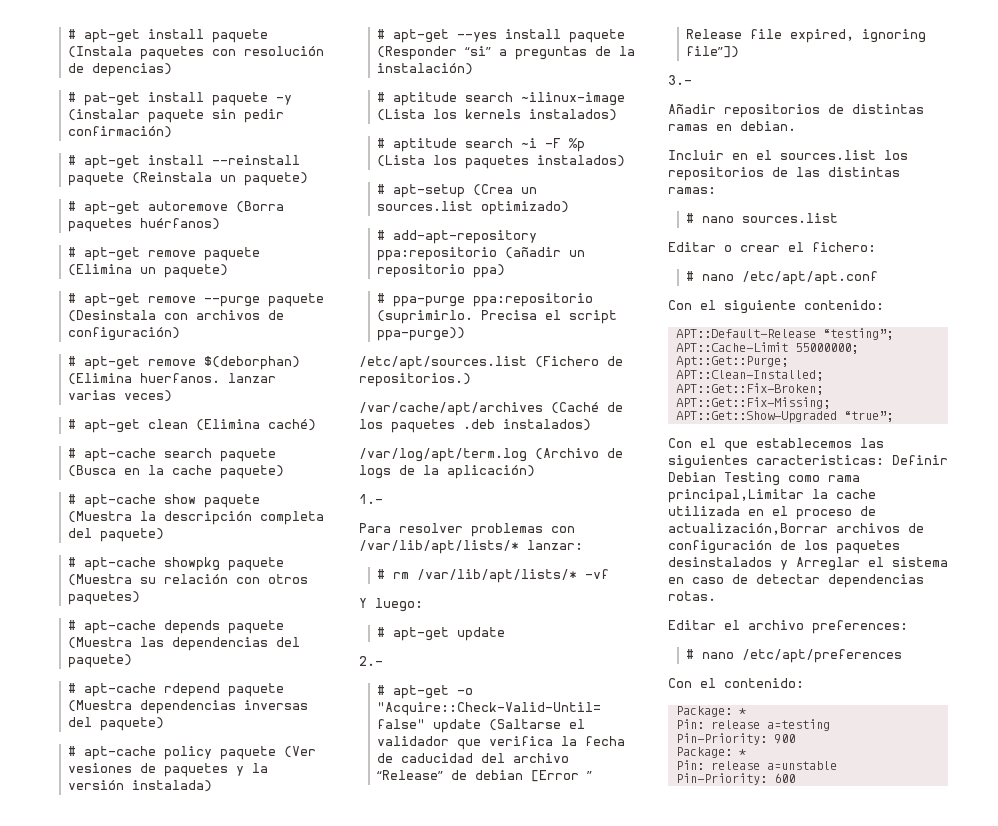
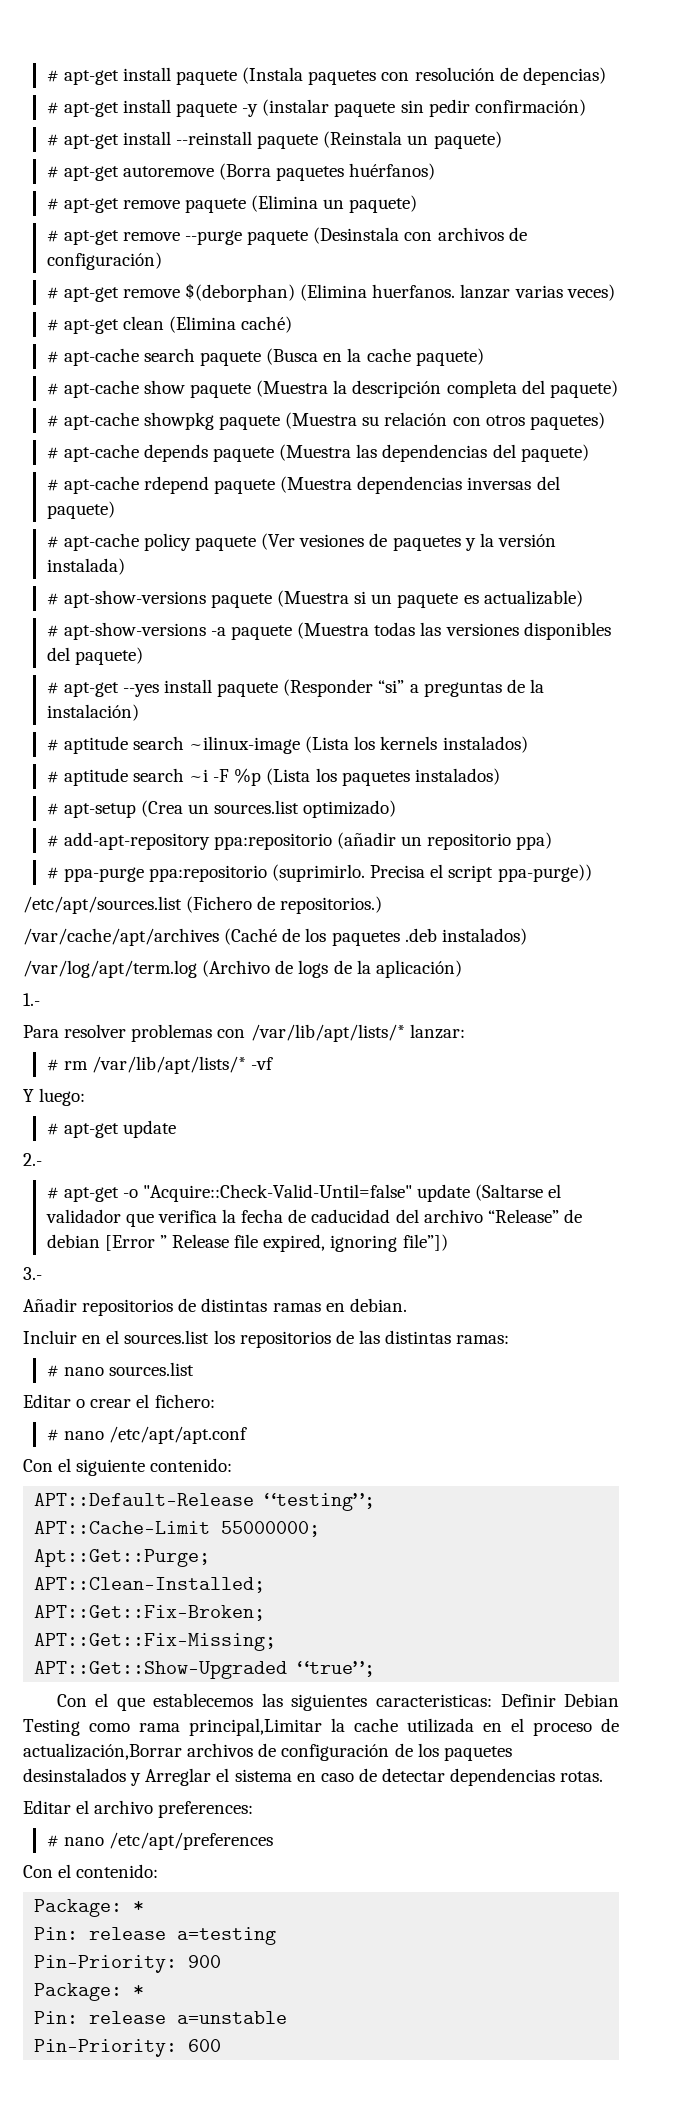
[83,92,140,106] pat-get -> [63,102,119,117] apt-get
(212, 786) none -> [46,590,583,608] [46,622,611,640] [46,647,143,665] // # apt-show-versions paquete (Muestra si un paquete es actualizable) // # apt-show-versions -a paquete (Muestra todas las versiones disponibles del paquete)

